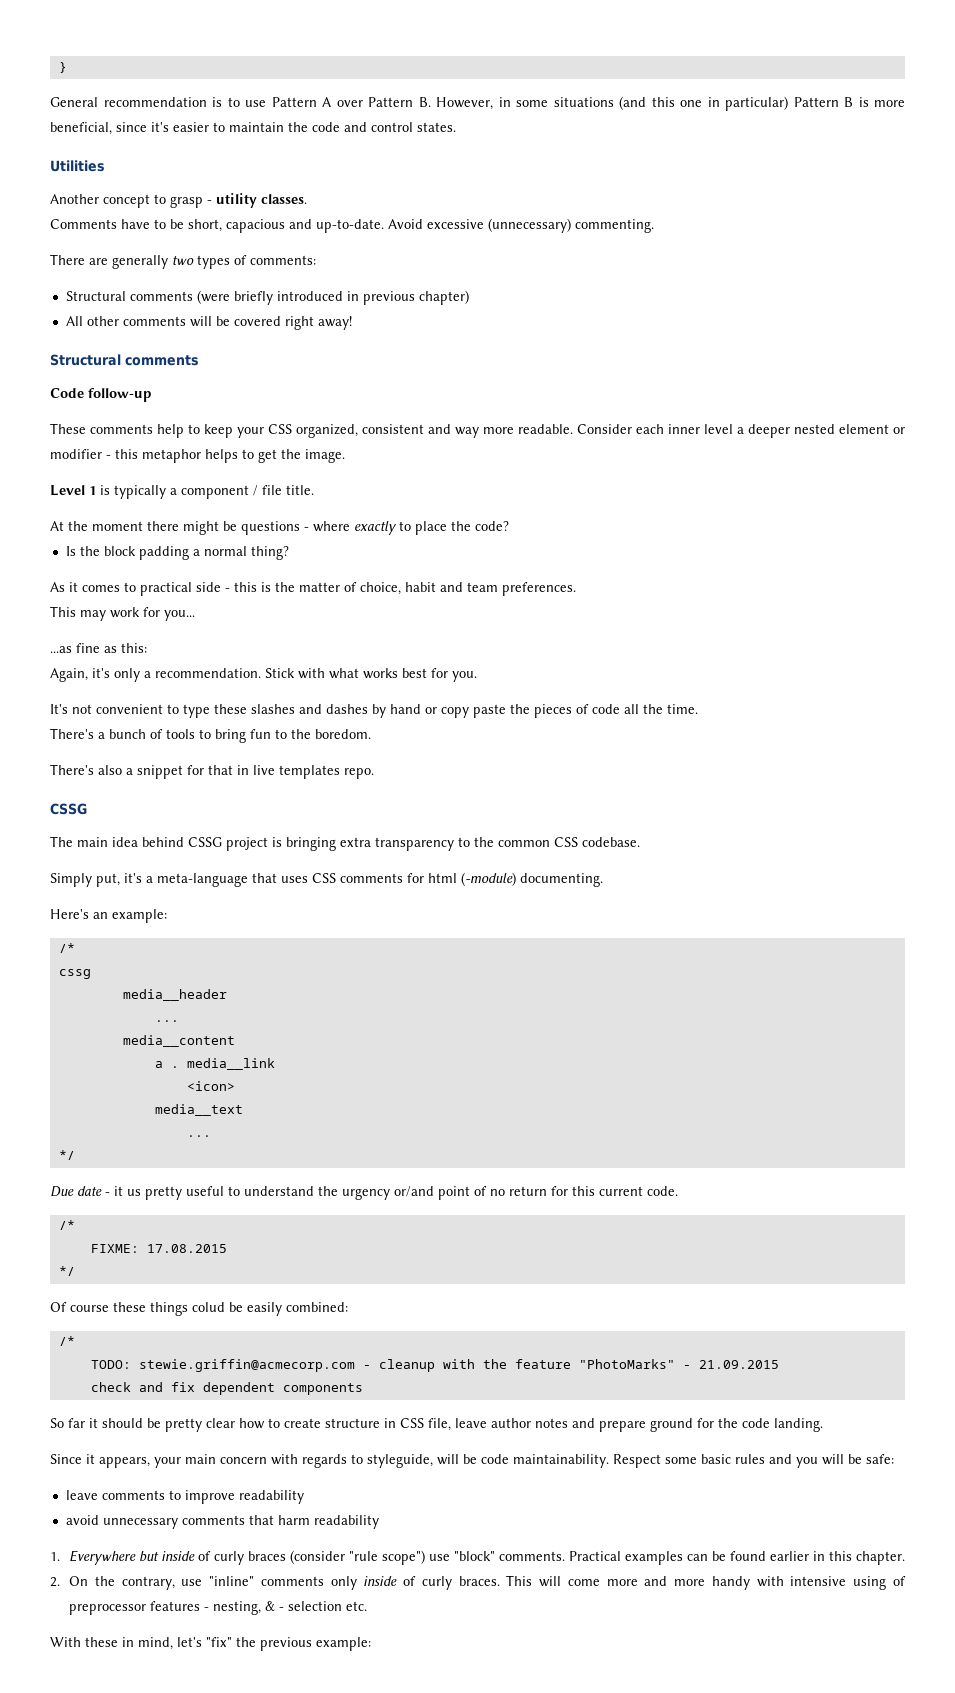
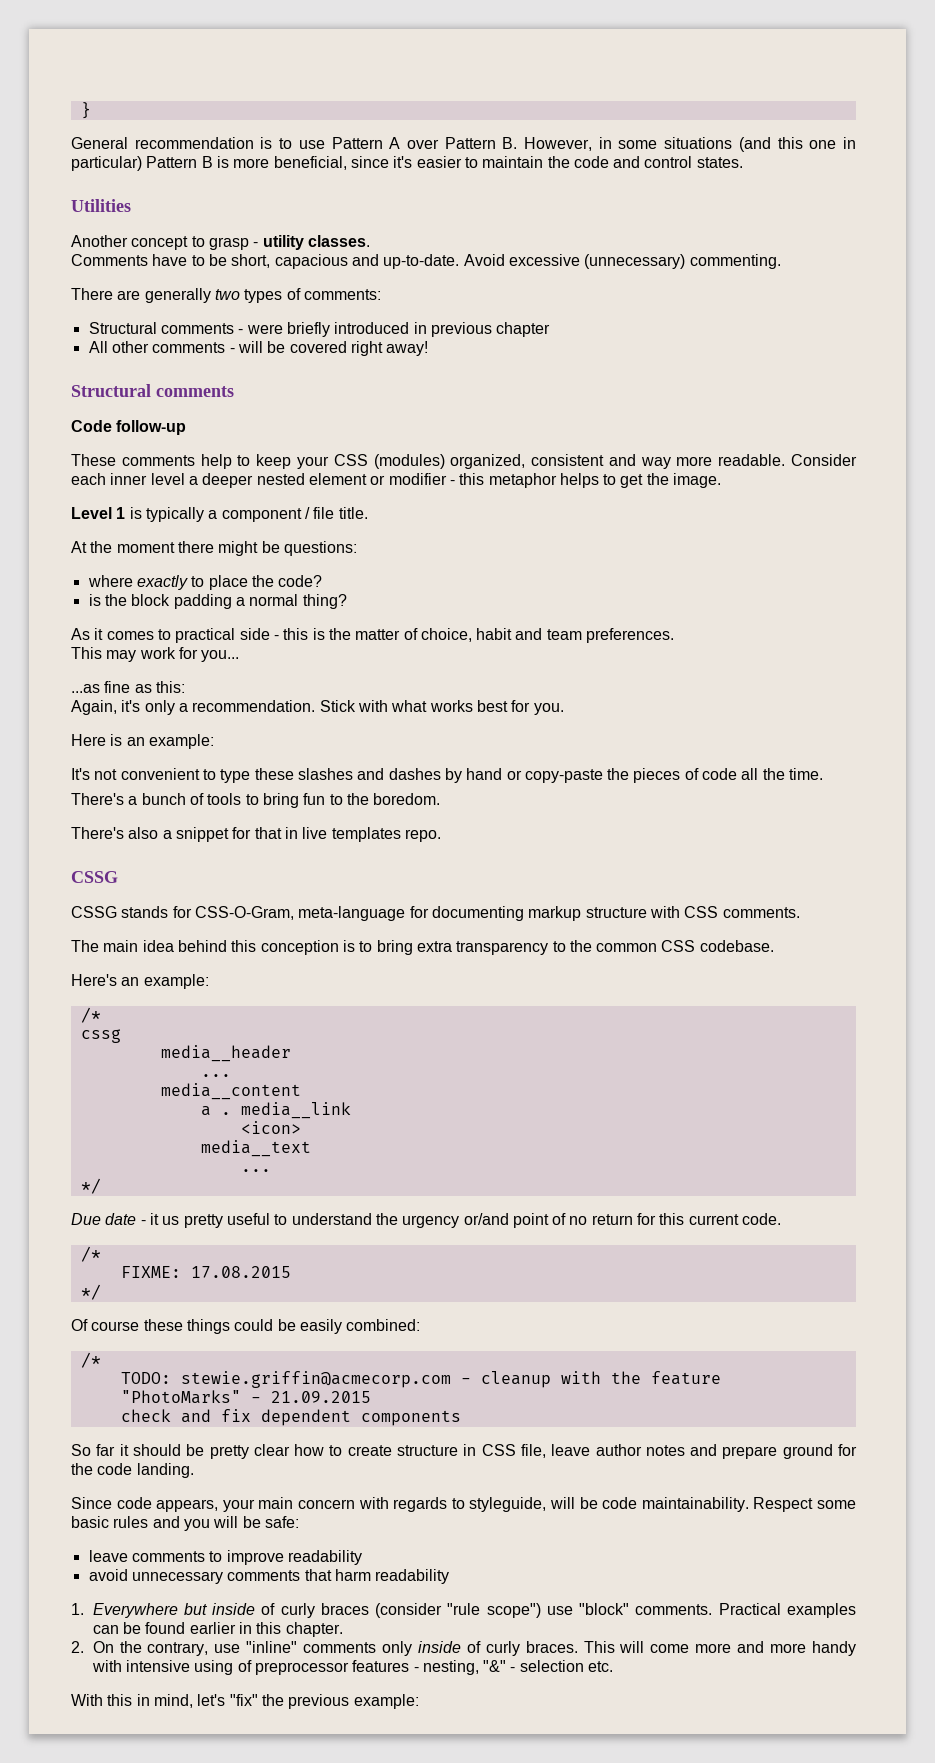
[196,290,230,304] (were -> [238,324,283,334] - were
[418,290,469,305] chapter) -> [496,322,551,337] chapter
(186, 321) none -> [229,348,235,353] -
(292, 429) none -> [373,454,445,469] (modules)
[241,521,309,535] questions - -> [283,541,357,556] questions: //
[65,546,76,556] Is -> [88,594,101,606] is
(477, 676) none -> [71,734,214,749] // Here is an example:
[441,704,506,718] copy paste -> [524,769,603,783] copy-paste
(87, 809) none -> [71,906,800,921] // CSSG stands for CSS-O-Gram, meta-language for documenting markup structure with CSS comments.
[188,837,336,851] CSSG project is bringing -> [231,940,413,955] this conception is to bring
[50,872,603,887] // Simply put, it's a meta-language that uses CSS comments for html (-module) documenting. -> (774, 946) none
[192,1302,225,1312] colud -> [234,1319,274,1331] could
[86,1454,95,1464] it -> [116,1497,152,1509] code
[264,1601,275,1611] & -> [483,1660,507,1672] "&"
[85,1637,118,1647] these -> [107,1694,133,1706] this

